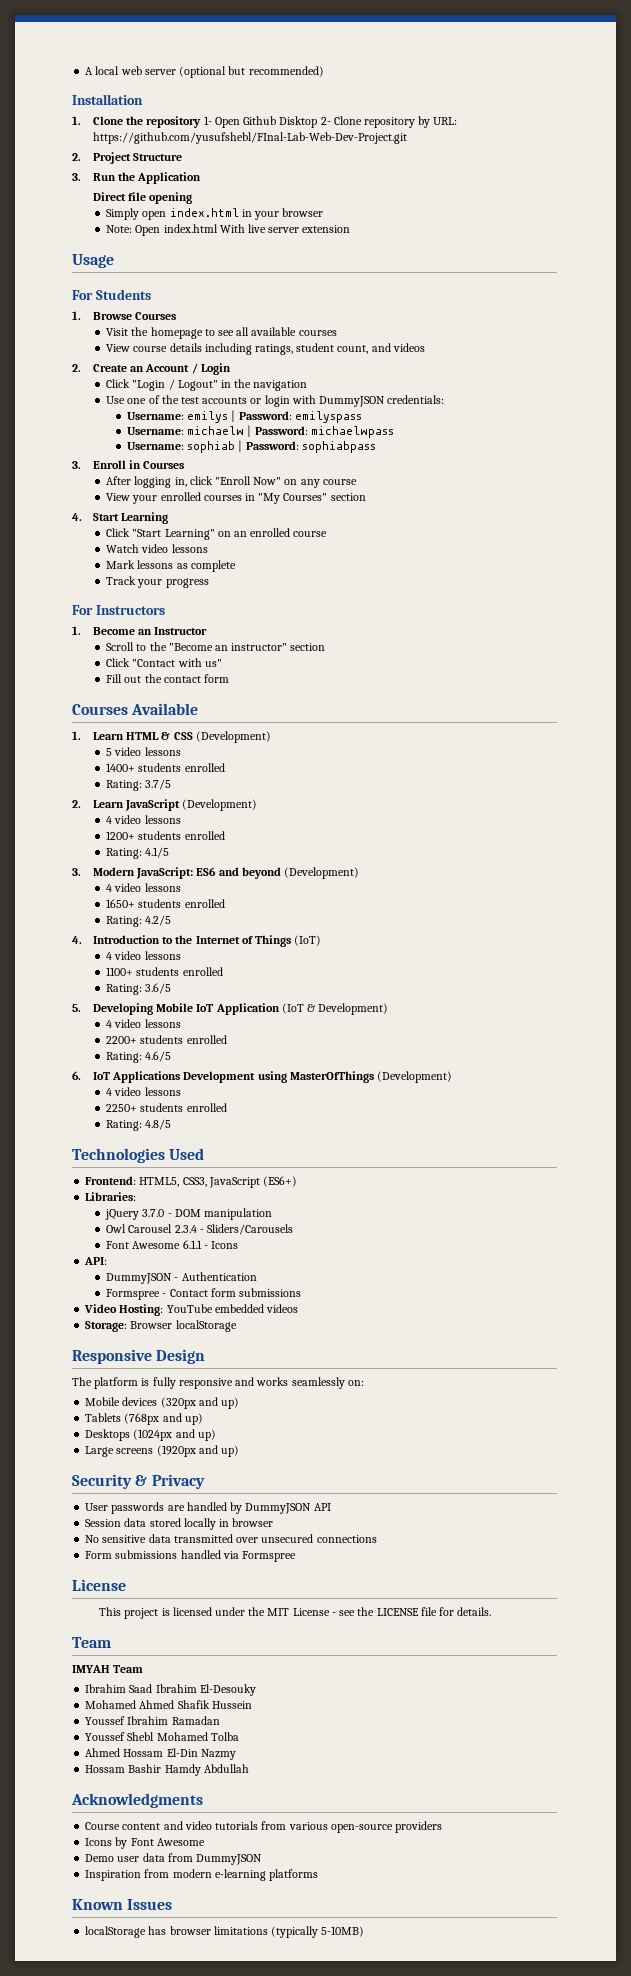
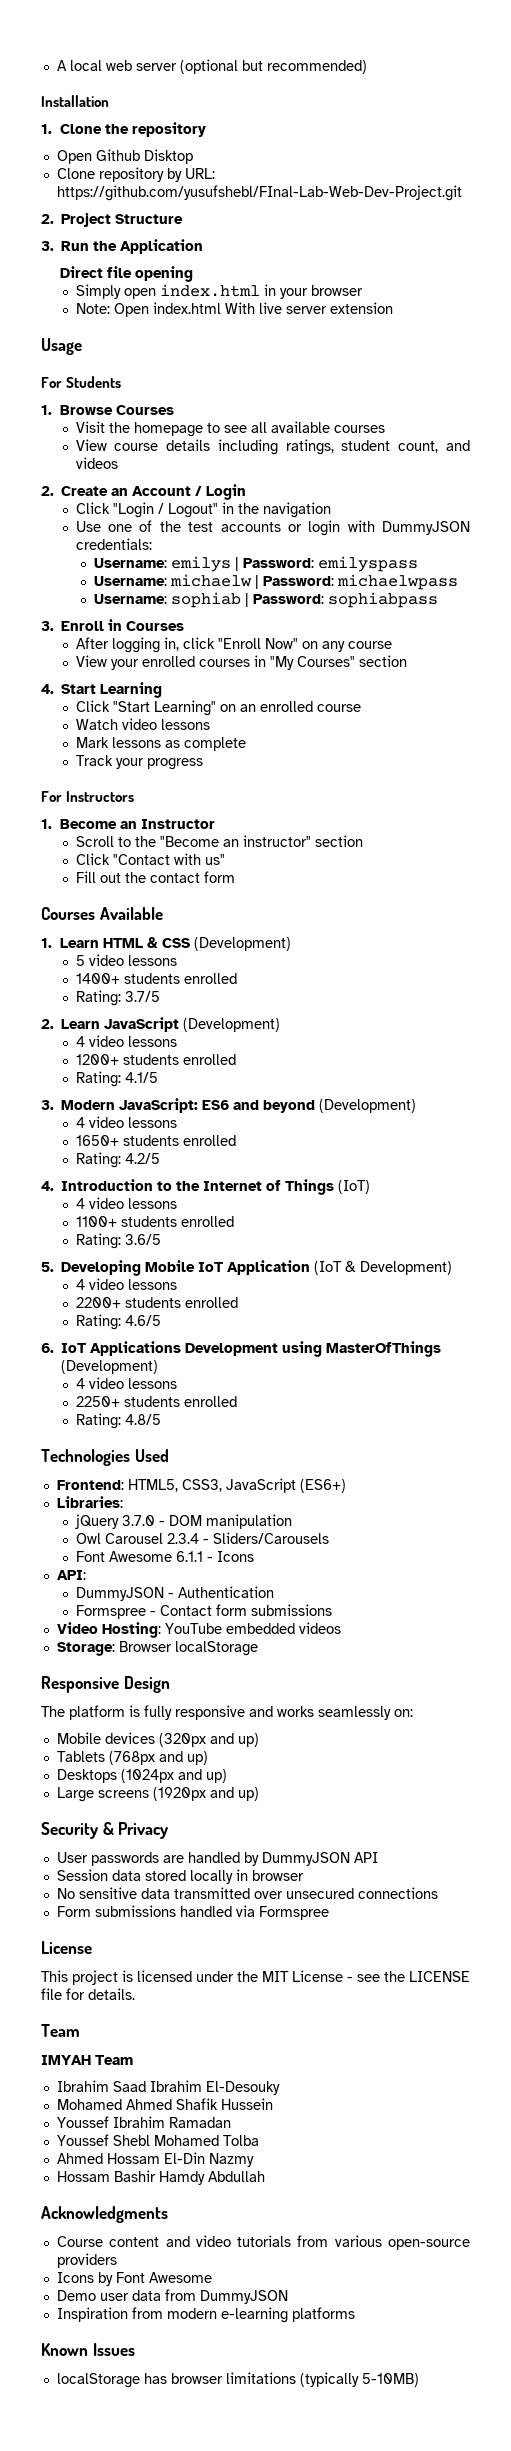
[203,116,212,125] 1- -> (206, 129) //
[320,117,331,125] 2- -> (193, 156) //

